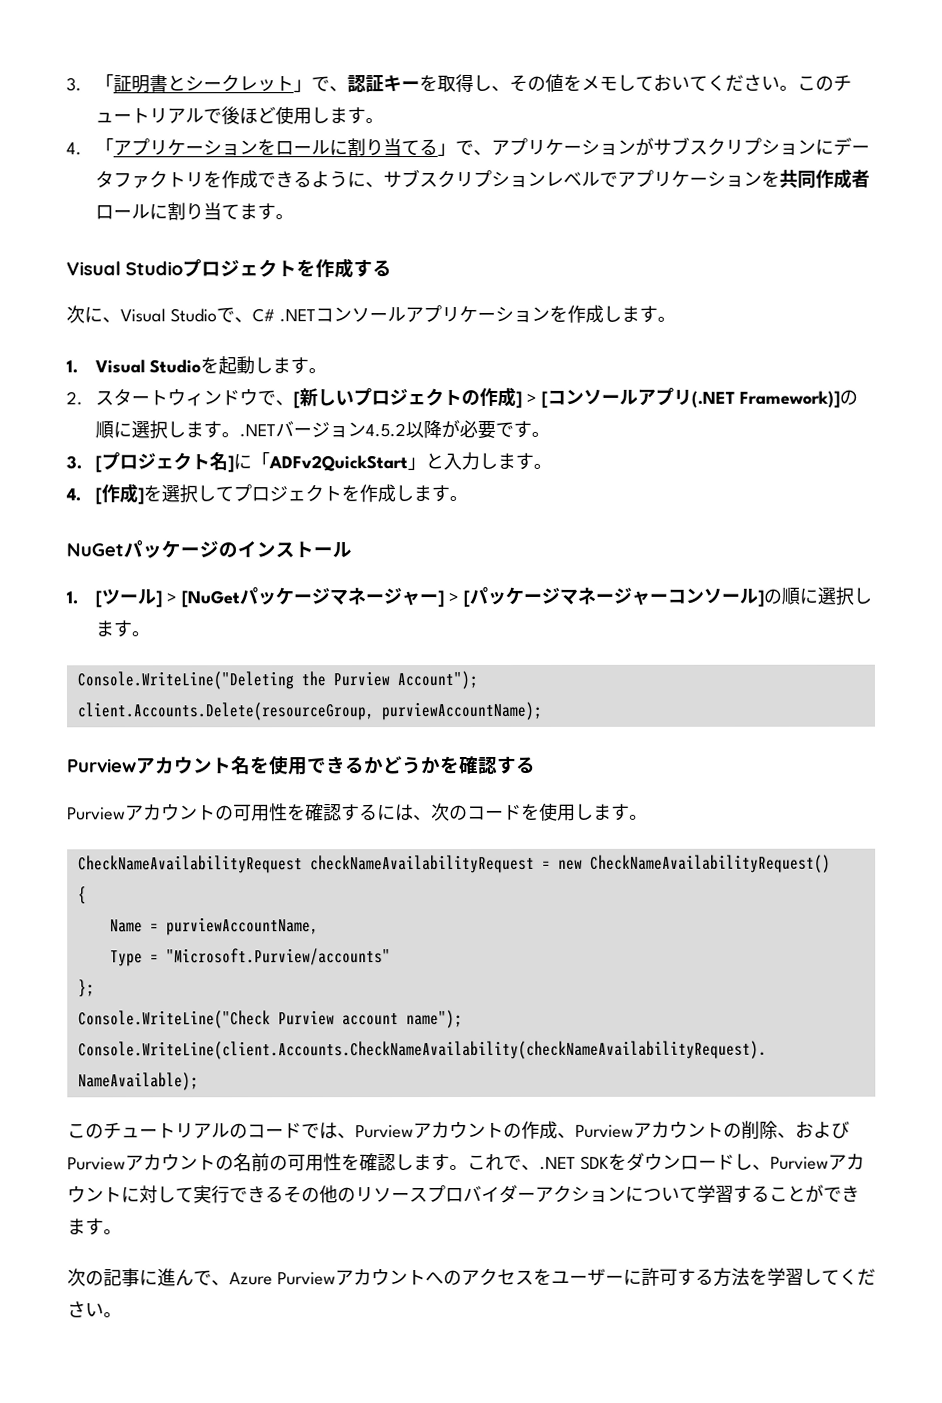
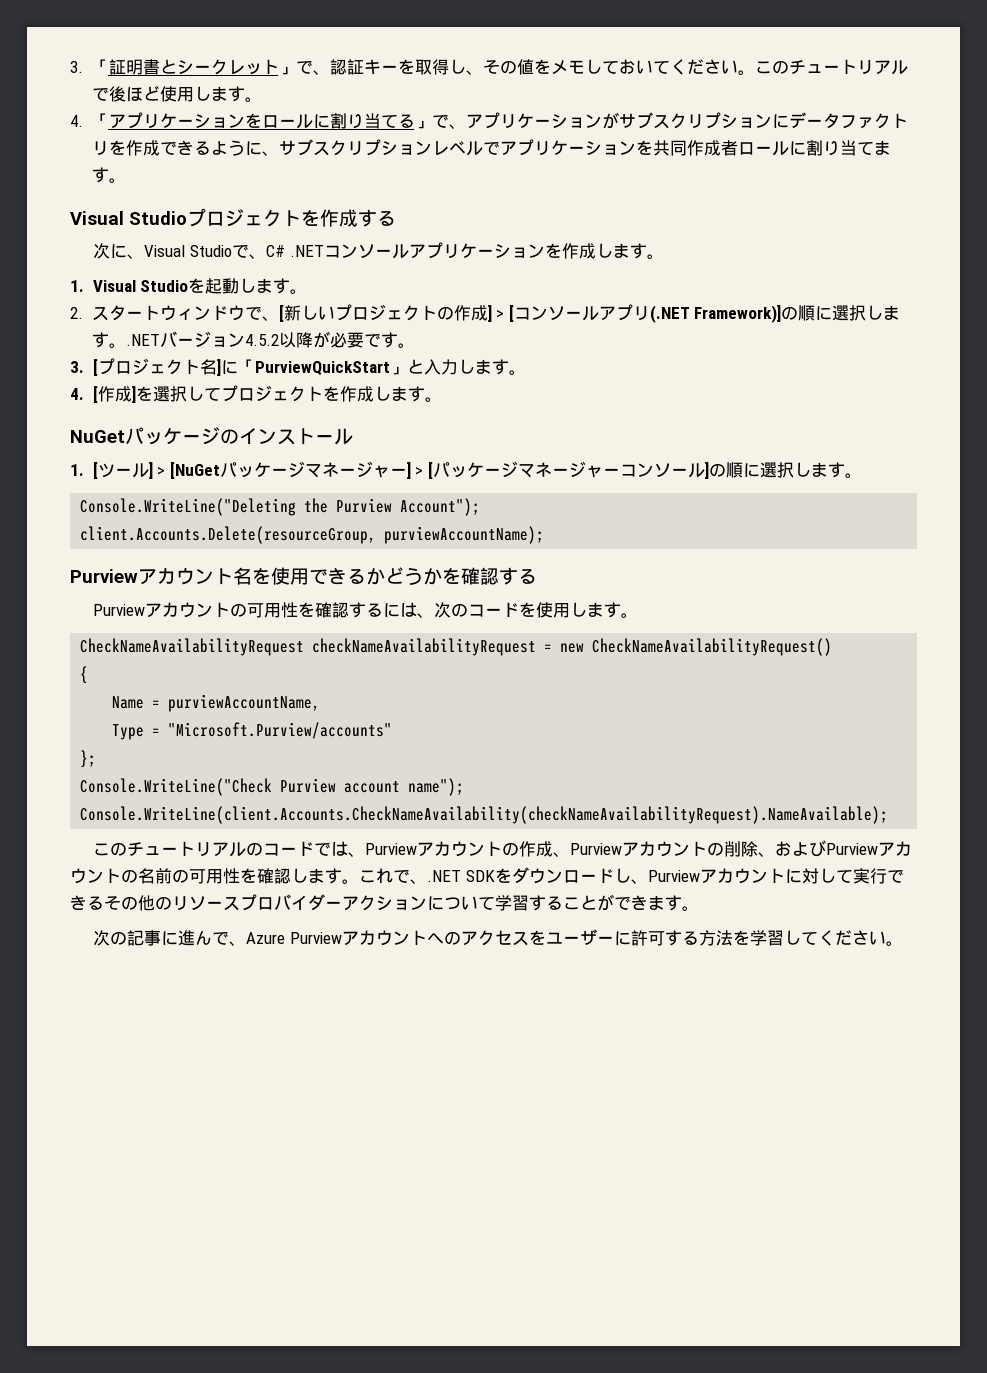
[268,455,409,472] ADFv2QuickStart -> [254,361,390,375] PurviewQuickStart

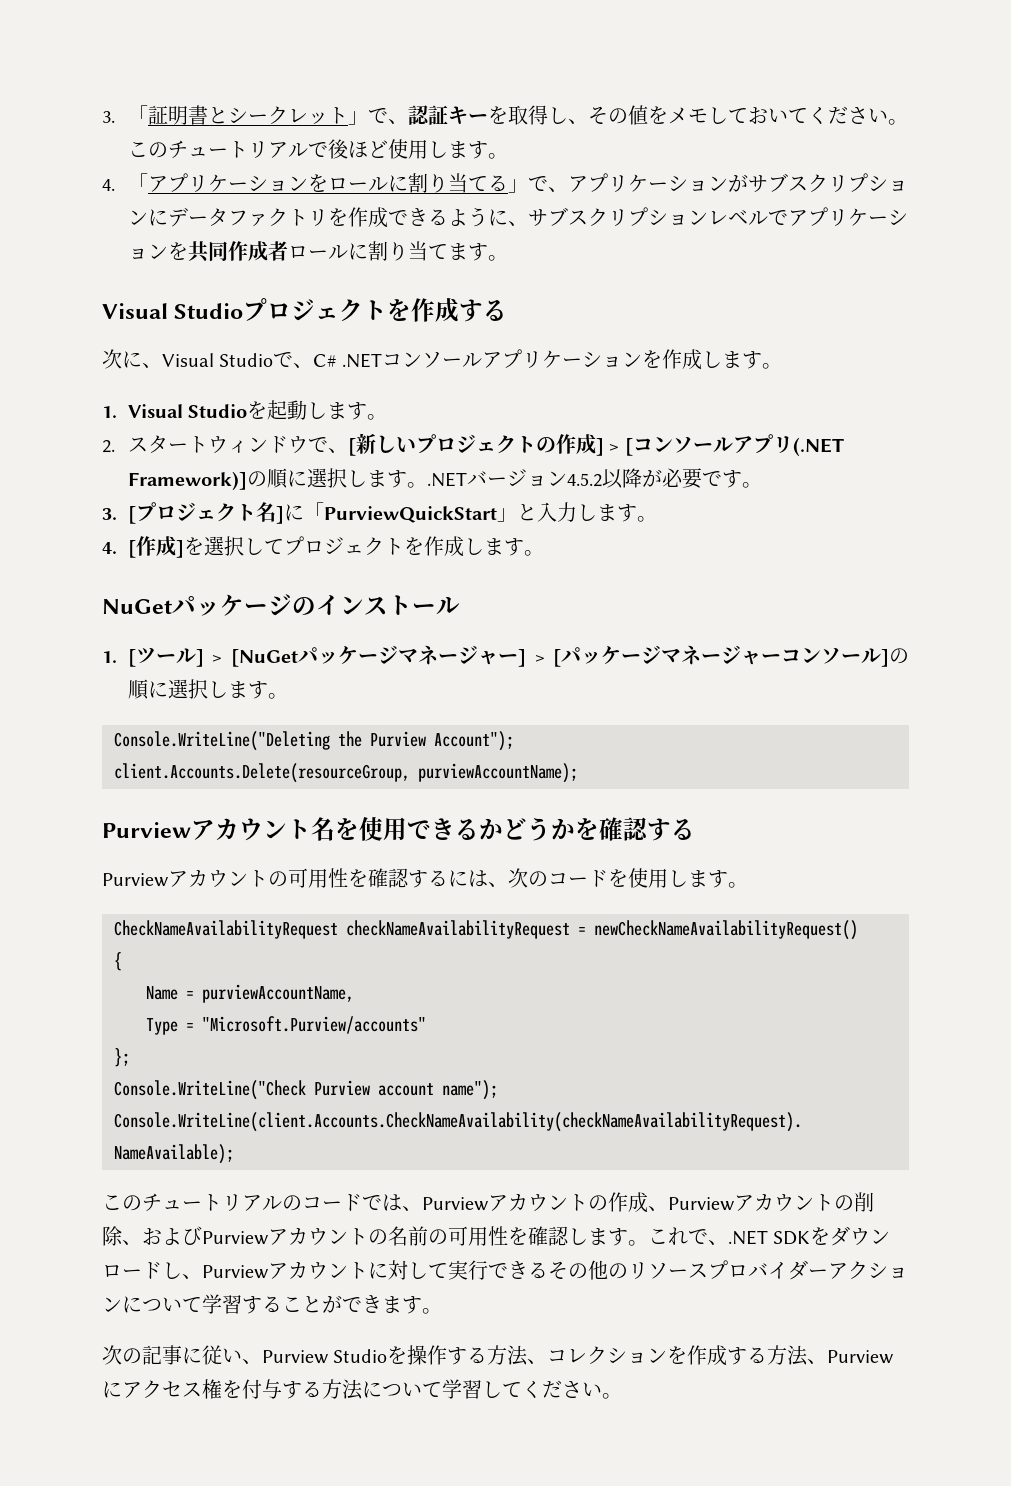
[560,638,833,656] new CheckNameAvailabilityRequest() -> [594,920,858,940] newCheckNameAvailabilityRequest()
[178,929,751,946] 進んで、Azure Purviewアカウントへのアクセスをユーザーに許可する方法を -> [202,1345,895,1366] [102,1379,442,1400] 従い、Purview Studioを操作する方法、コレクションを作成する方法、Purviewにアクセス権を付与する方法について

